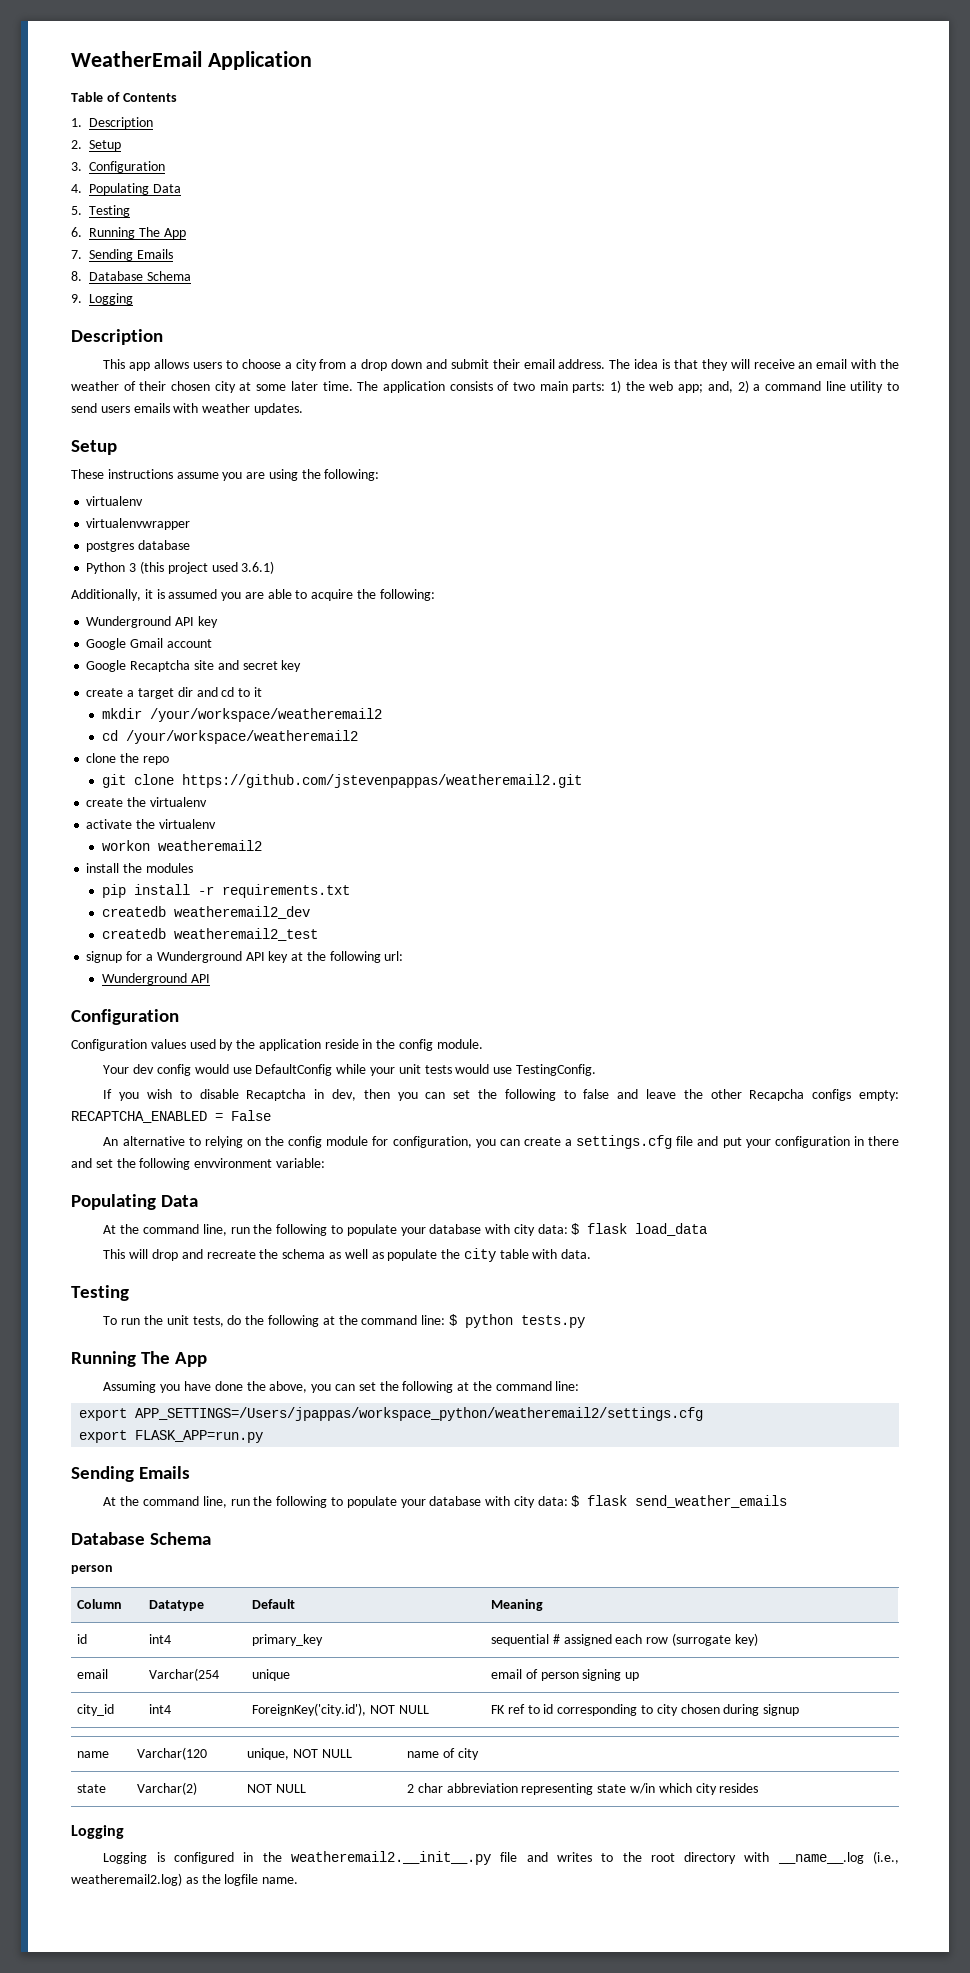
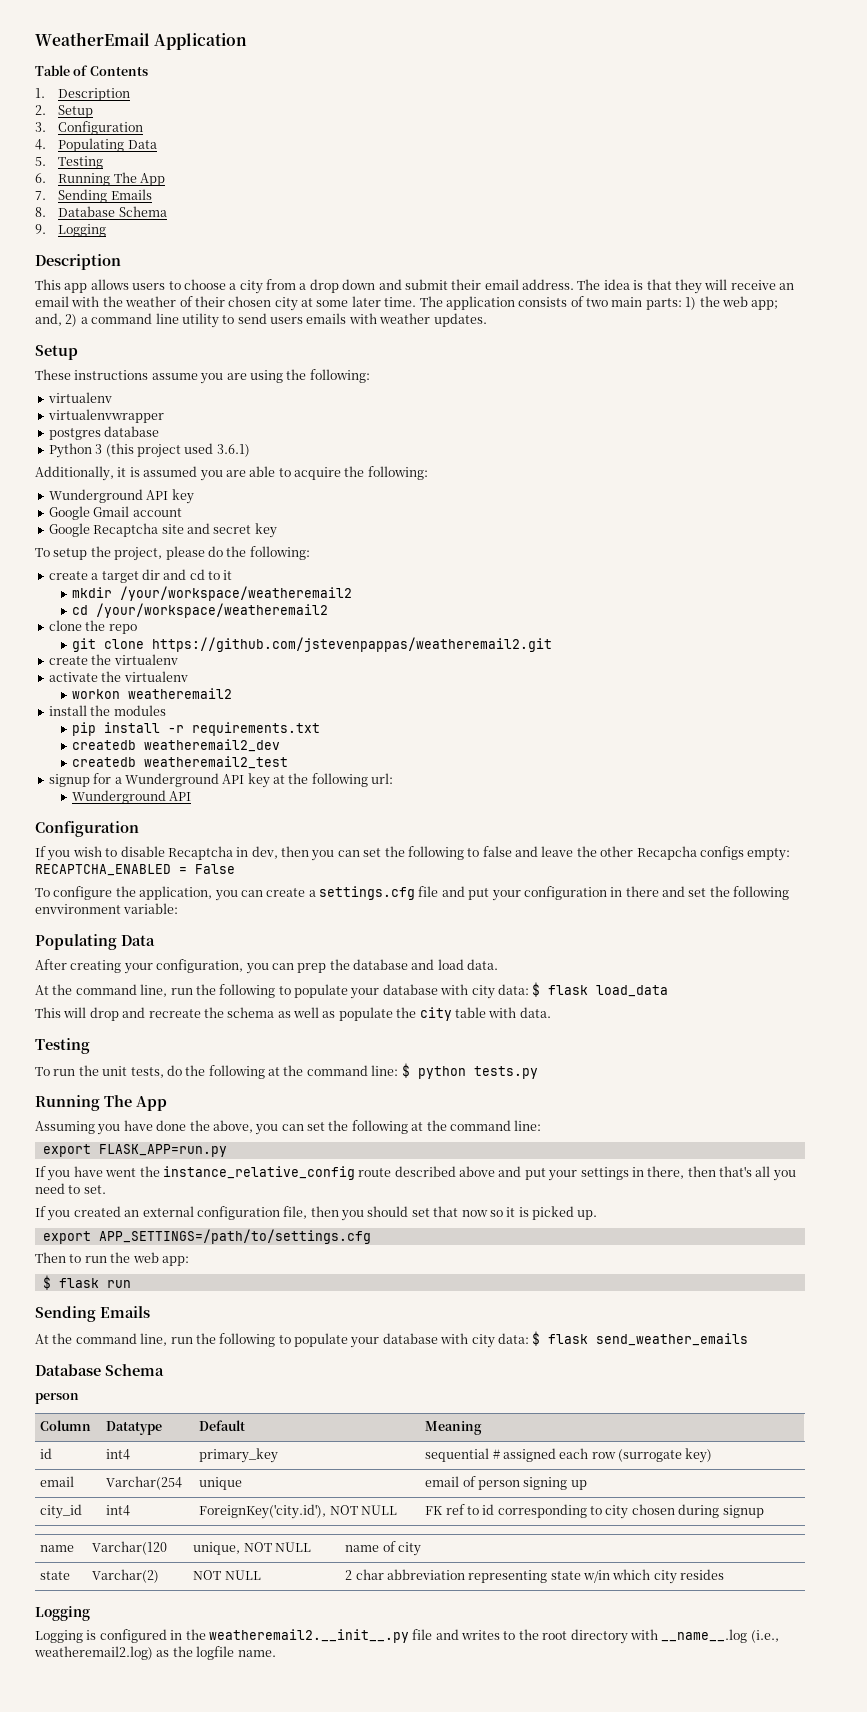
(302, 666) none -> [35,546,310,561] // To setup the project, please do the following:
[71,1039,483,1051] [103,1064,596,1076] // Configuration values used by the application reside in the config module. // Your dev config would use DefaultConfig while your unit tests would use TestingConfig. -> (139, 829) none
[103,1136,472,1148] An alternative to relying on the config module for configuration, -> [35,886,213,900] To configure the application,
(199, 1201) none -> [35,959,499,974] // After creating your configuration, you can prep the database and load data.
[135,1407,704,1421] [79,1430,264,1443] APP_SETTINGS=/Users/jpappas/workspace_python/weatheremail2/settings.cfg // export FLASK_APP=run.py -> [98,1144,227,1157] [35,1166,796,1181] [35,1183,106,1194] [35,1206,598,1221] [42,1229,371,1244] [35,1252,189,1266] [42,1275,131,1290] FLASK_APP=run.py // If you have went the instance_relative_config route described above and put your settings in there, then that's all you need to set. // If you created an external configuration file, then you should set that now so it is picked up. // export APP_SETTINGS=/path/to/settings.cfg // Then to run the web app: // $ flask run

